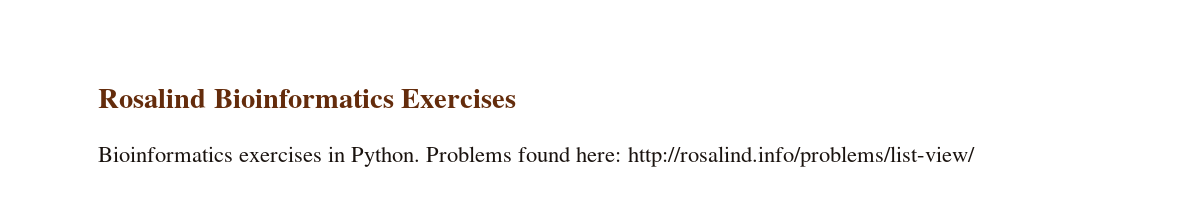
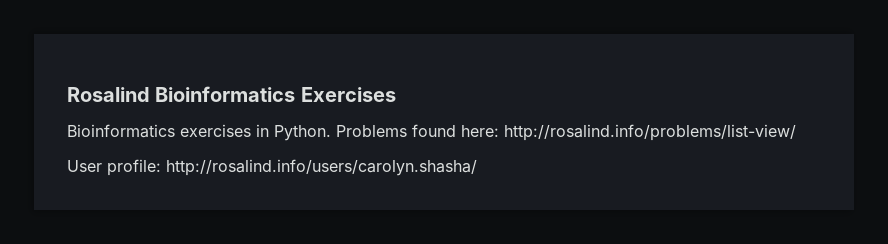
(975, 156) none -> [67,159,477,176] // User profile: http://rosalind.info/users/carolyn.shasha/

